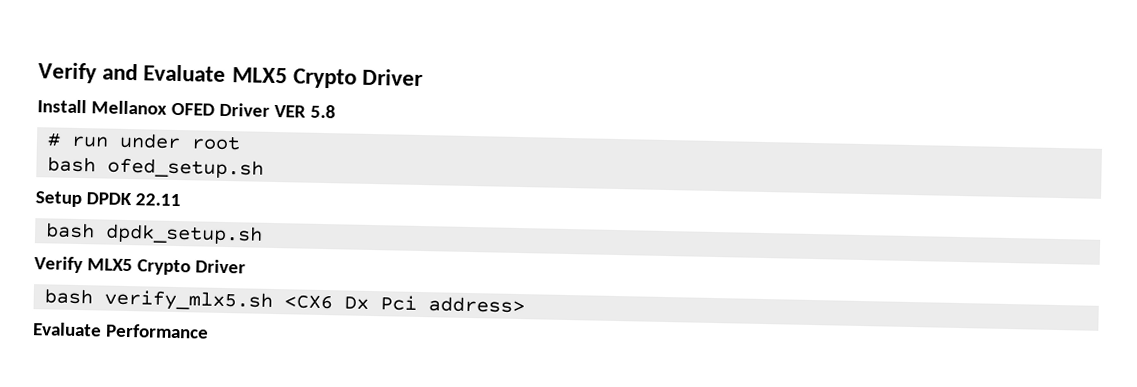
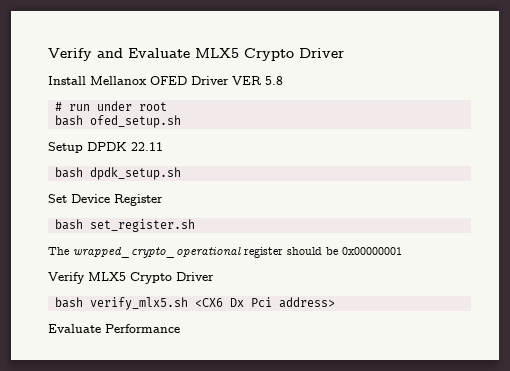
(264, 234) none -> [48,194,163,206] [54,219,195,232] [48,247,402,258] // Set Device Register // bash set_register.sh // The wrapped_crypto_operational register should be 0x00000001

